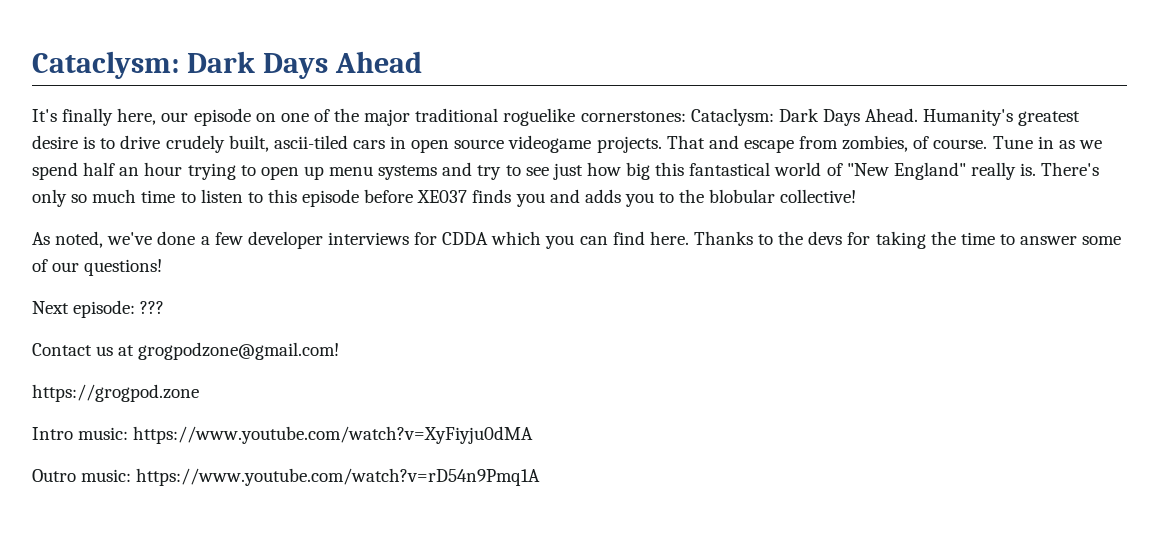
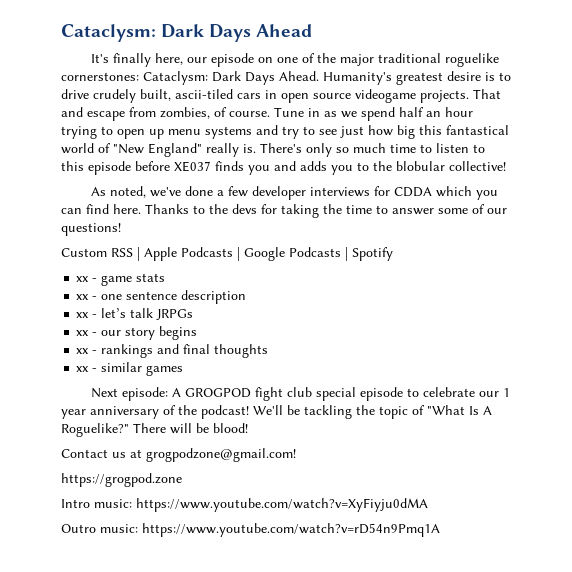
[32,300,165,318] Next episode: ??? -> [61,247,393,261] [76,273,166,286] [76,290,247,304] [76,308,194,320] [76,326,198,340] [76,344,269,358] [76,362,184,376] [91,387,511,401] [61,405,492,419] [61,423,248,437] Custom RSS | Apple Podcasts | Google Podcasts | Spotify // xx - game stats // xx - one sentence description // xx - let’s talk JRPGs // xx - our story begins // xx - rankings and final thoughts // xx - similar games // Next episode: A GROGPOD fight club special episode to celebrate our 1 year anniversary of the podcast! We'll be tackling the topic of "What Is A Roguelike?" There will be blood!

